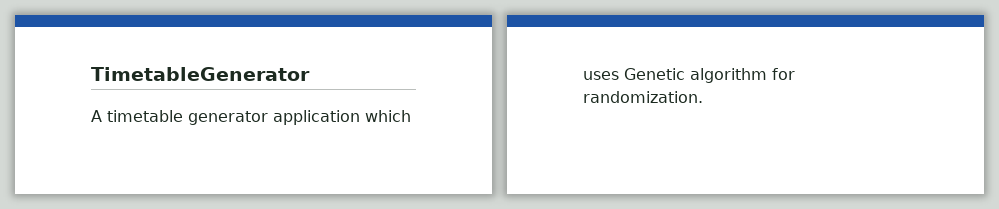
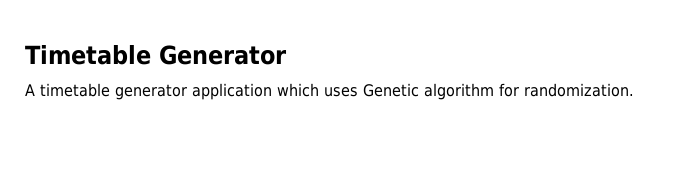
[91,67,310,81] TimetableGenerator -> [25,45,287,65] Timetable Generator

